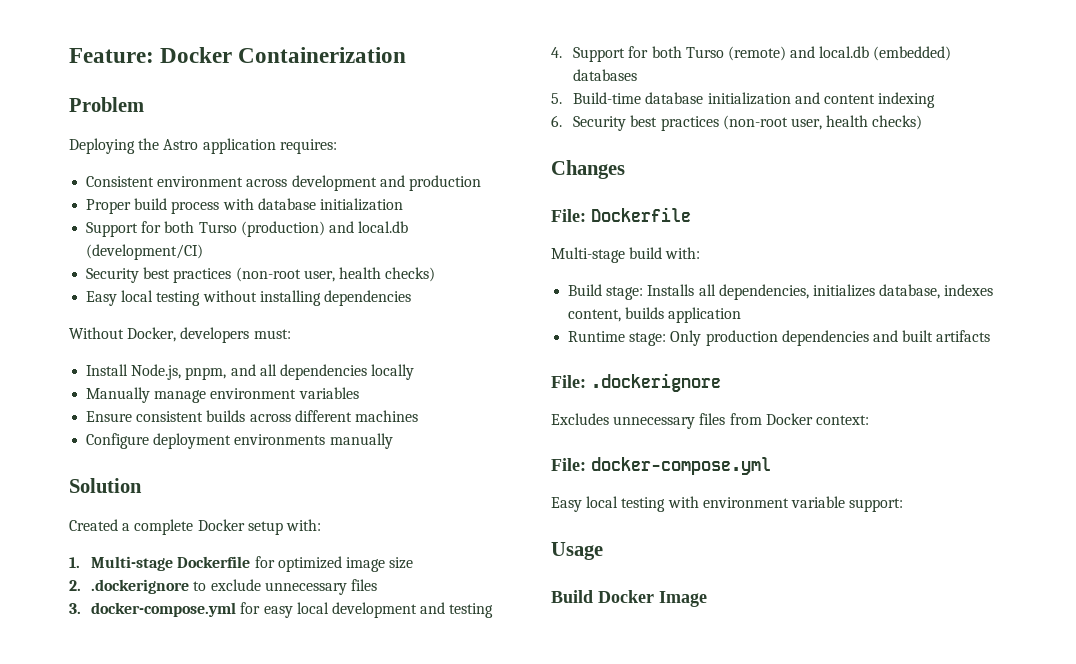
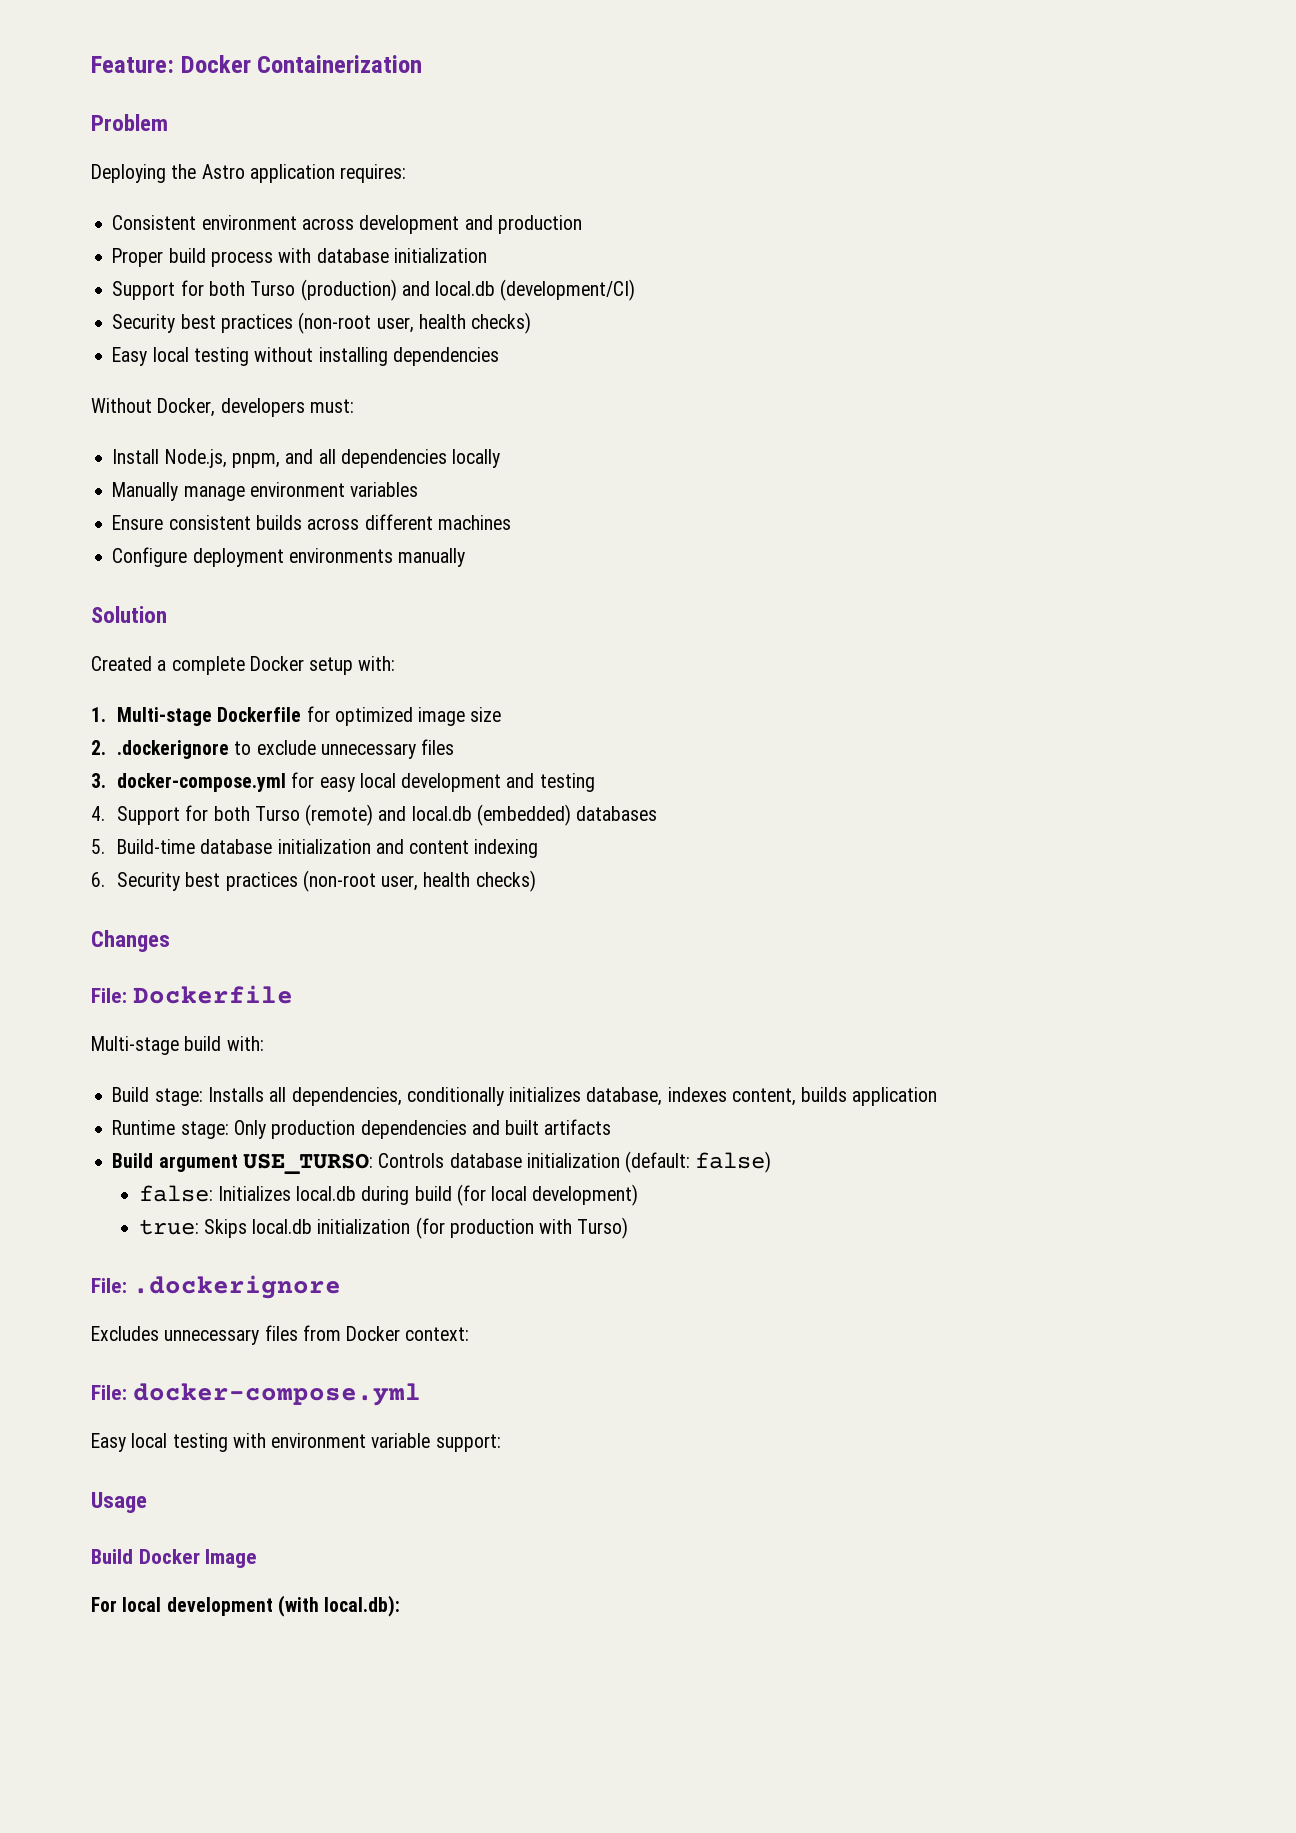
(809, 292) none -> [406,1087,504,1106] conditionally
(991, 336) none -> [112,1151,772,1175] [138,1184,639,1206] [138,1217,629,1239] // Build argument USE_TURSO: Controls database initialization (default: false) // false: Initializes local.db during build (for local development) // true: Skips local.db initialization (for production with Turso)
(707, 599) none -> [91,1595,401,1617] // For local development (with local.db):

